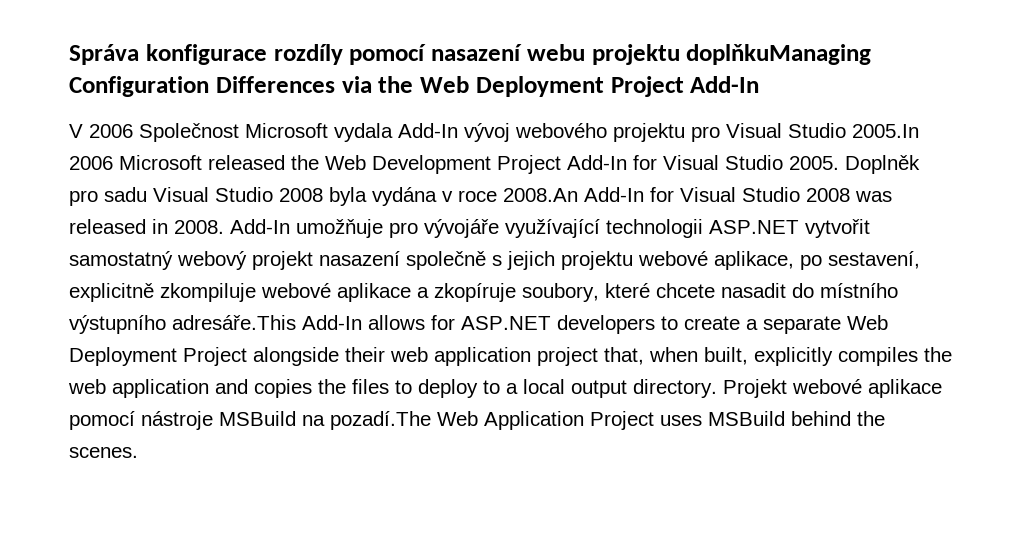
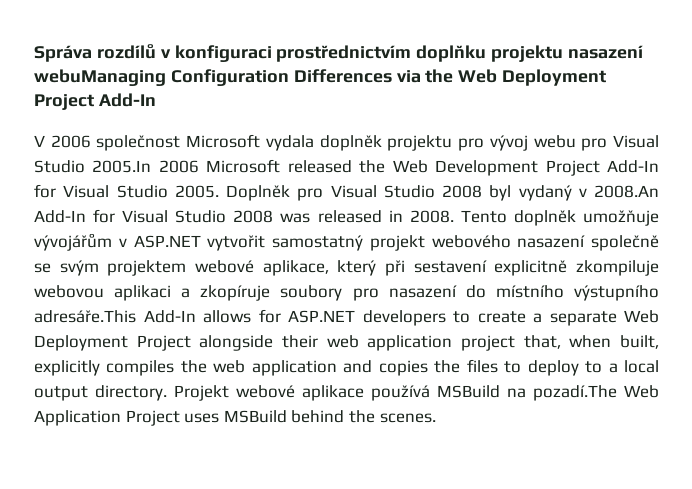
[145,44,872,65] konfigurace rozdíly pomocí nasazení webu projektu doplňkuManaging -> [96,44,644,62] [34,69,166,86] rozdílů v konfiguraci prostřednictvím doplňku projektu nasazení webuManaging
[139,123,239,142] Společnost -> [96,135,181,151] společnost
[398,123,685,142] Add-In vývoj webového projektu -> [319,135,576,151] doplněk projektu pro vývoj webu
[104,187,497,206] sadu Visual Studio 2008 byla vydána v roce -> [330,185,587,201] Visual Studio 2008 byl vydaný v
[230,219,870,238] [69,251,920,270] [69,283,786,302] Add-In umožňuje pro vývojáře využívající technologii ASP.NET vytvořit samostatný webový projekt nasazení společně s jejich projektu webové aplikace, po sestavení, explicitně zkompiluje webové aplikace a zkopíruje soubory, které chcete nasadit -> [460,210,659,226] [34,233,659,251] [34,260,659,276] [34,285,457,301] Tento doplněk umožňuje vývojářům v ASP.NET vytvořit samostatný projekt webového nasazení společně se svým projektem webové aplikace, který při sestavení explicitně zkompiluje webovou aplikaci a zkopíruje soubory pro nasazení
[69,411,213,430] pomocí nástroje -> [371,385,430,401] používá

